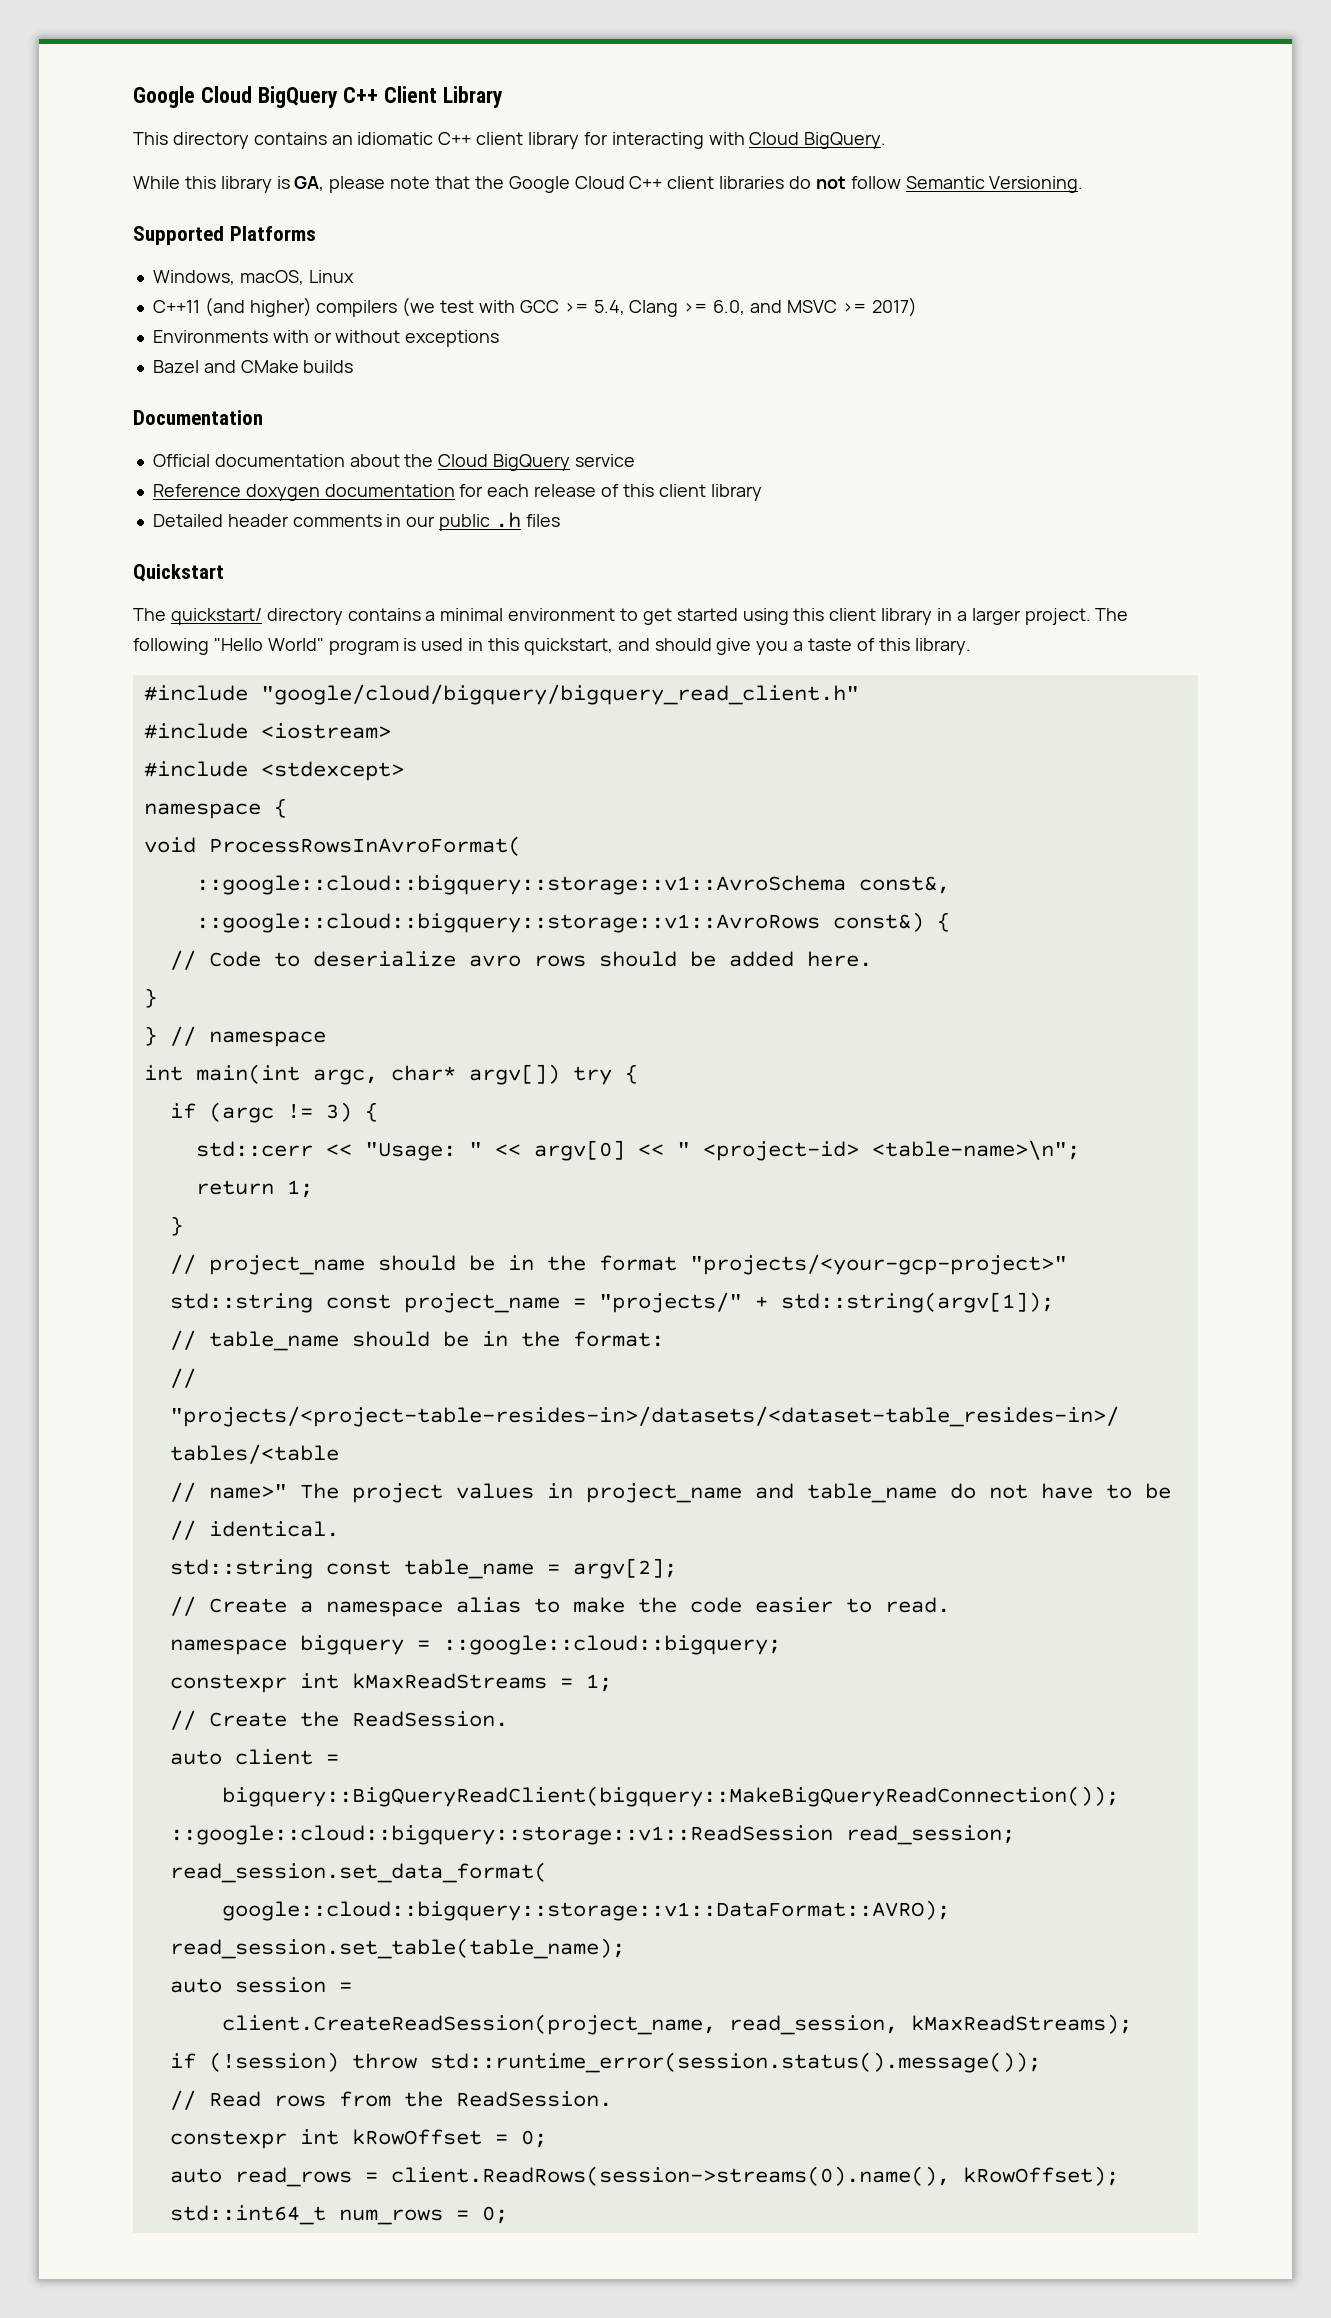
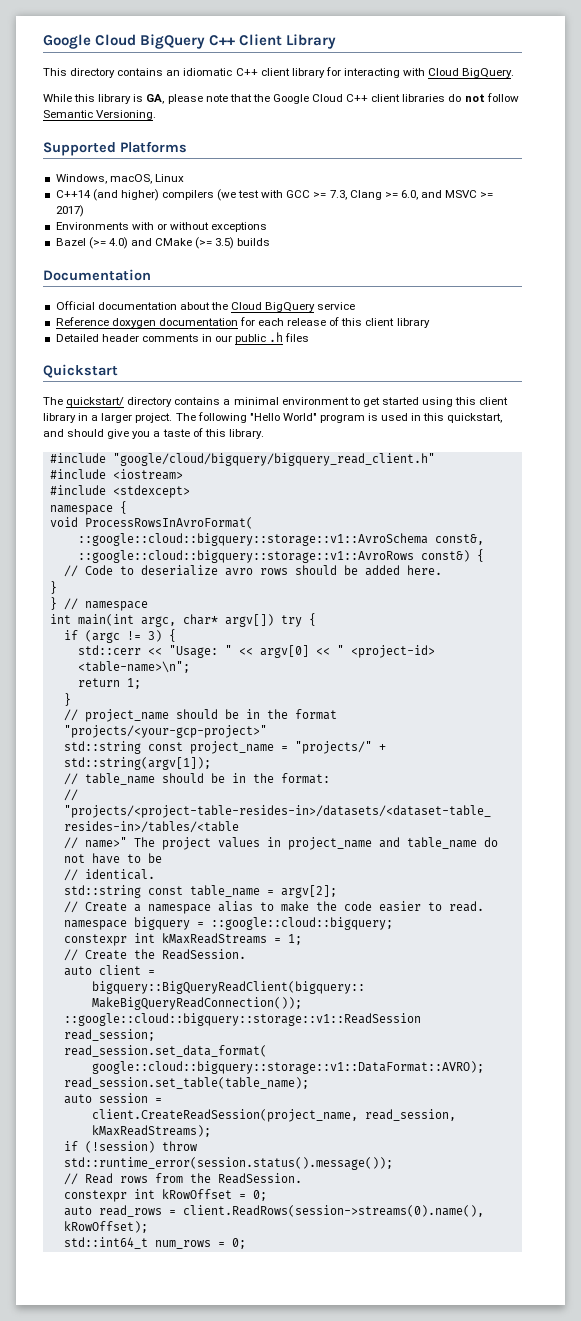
[152,300,200,313] C++11 -> [55,190,91,198] C++14
[593,300,625,315] 5.4, -> [329,190,347,200] 7.3,
[203,360,299,373] and CMake -> [88,237,235,249] (>= 4.0) and CMake (>= 3.5)

